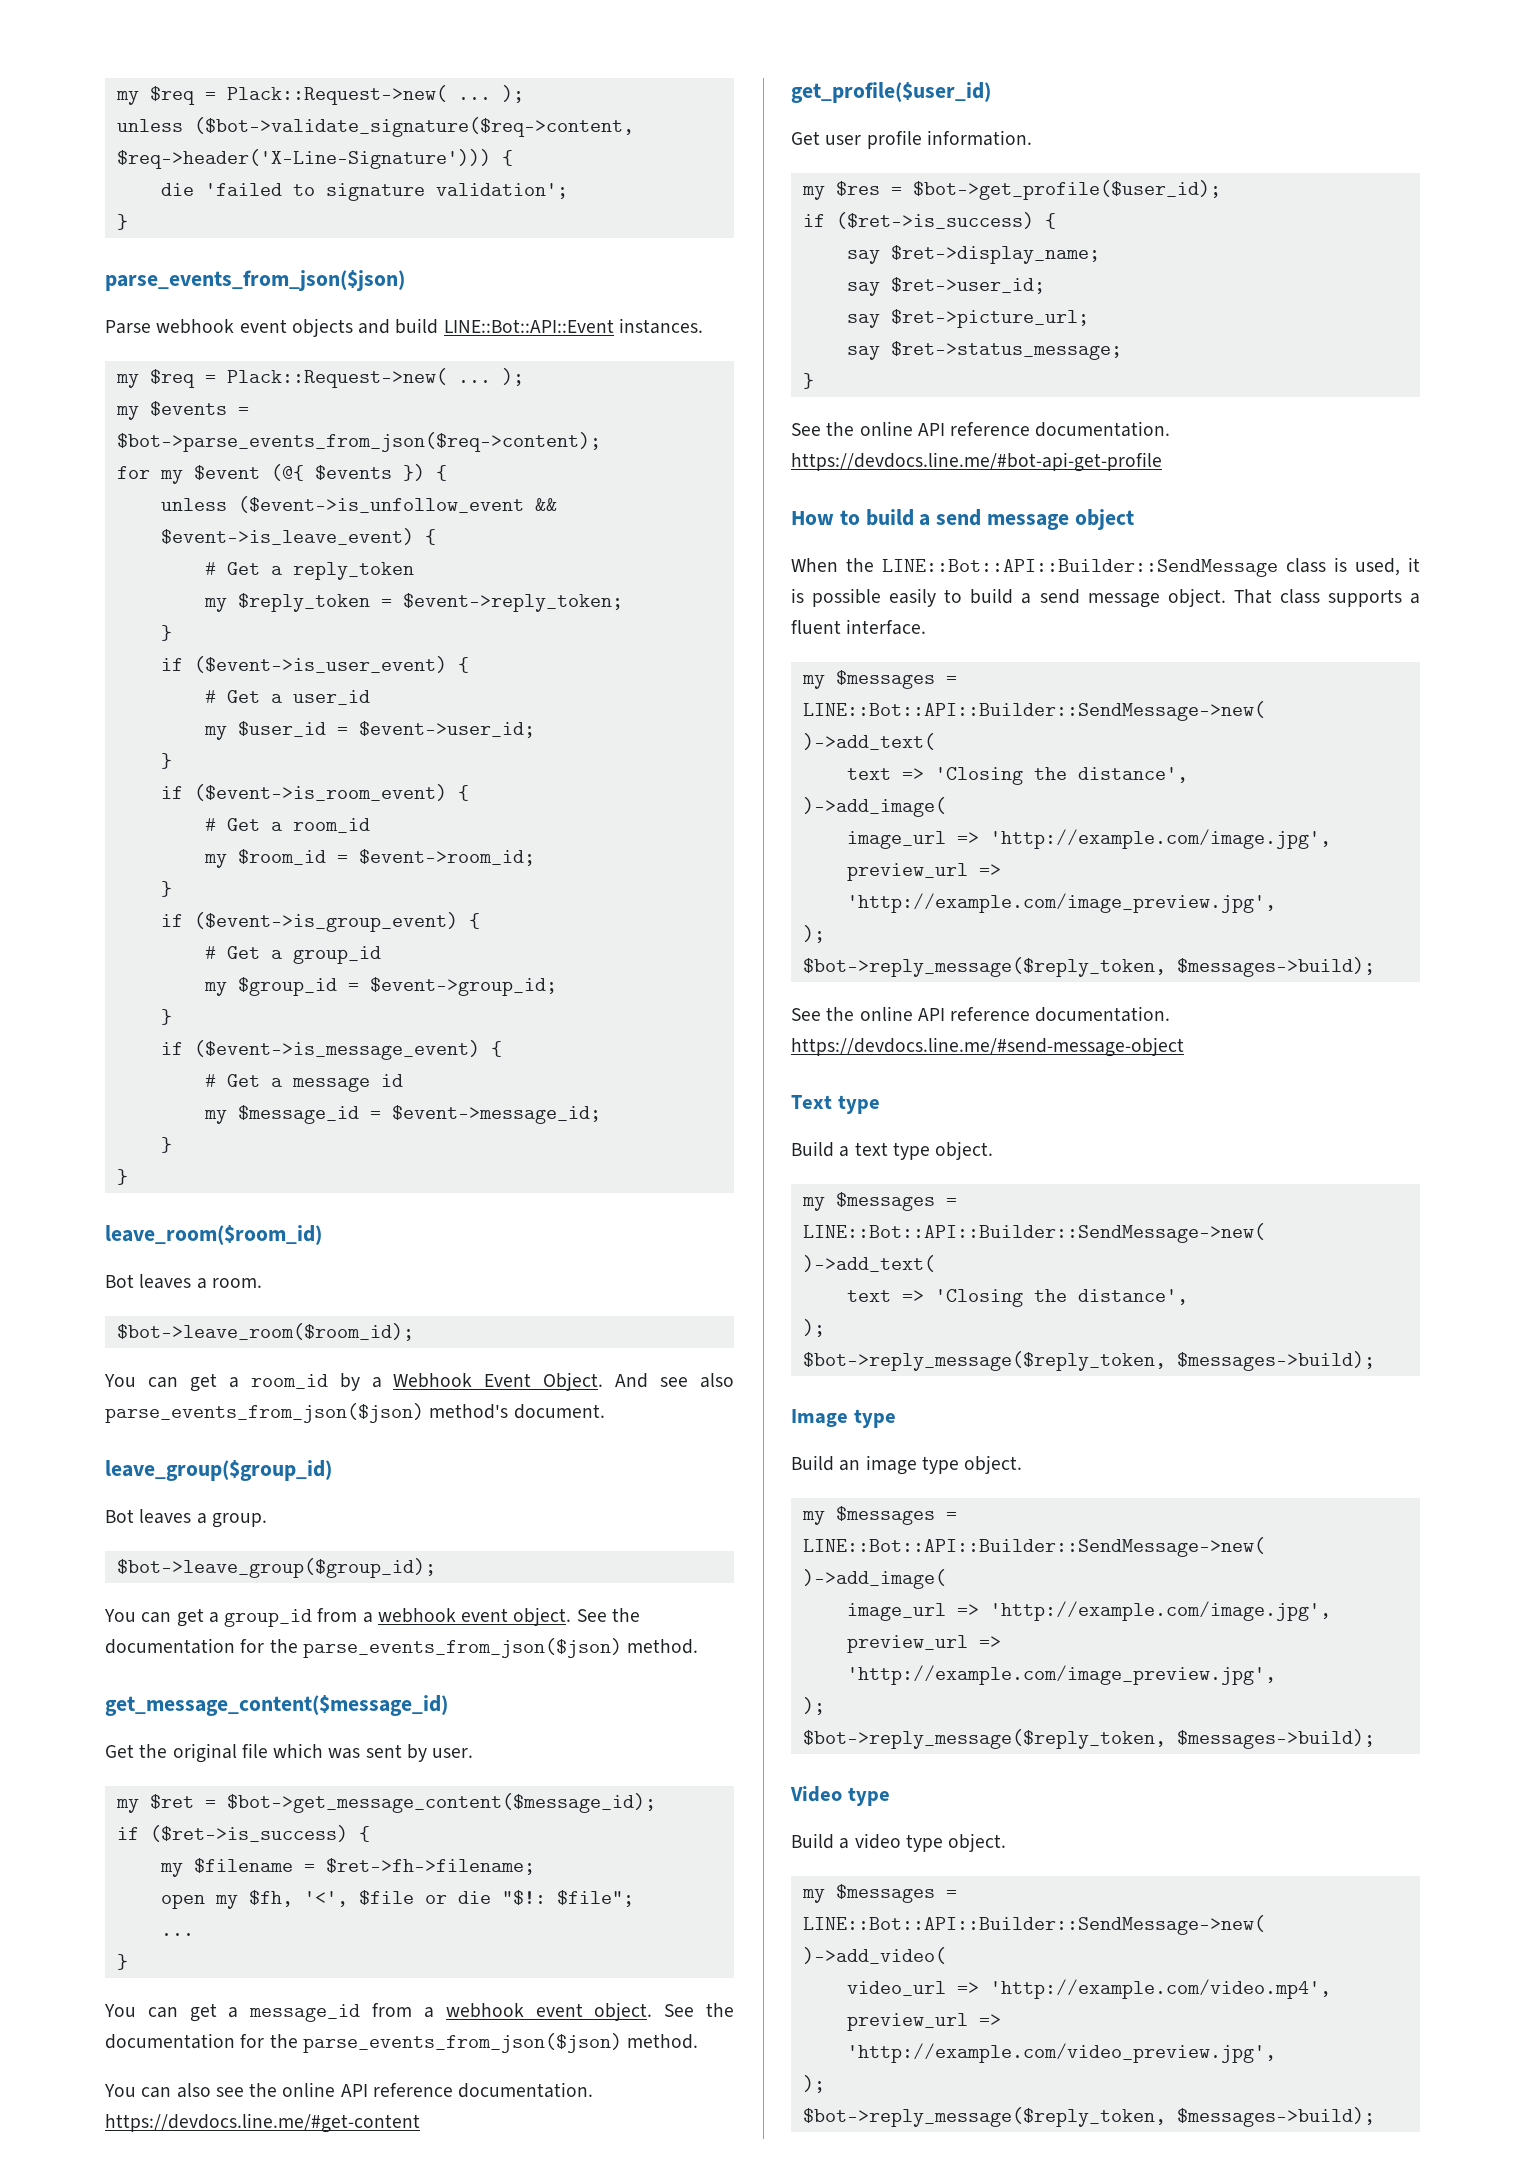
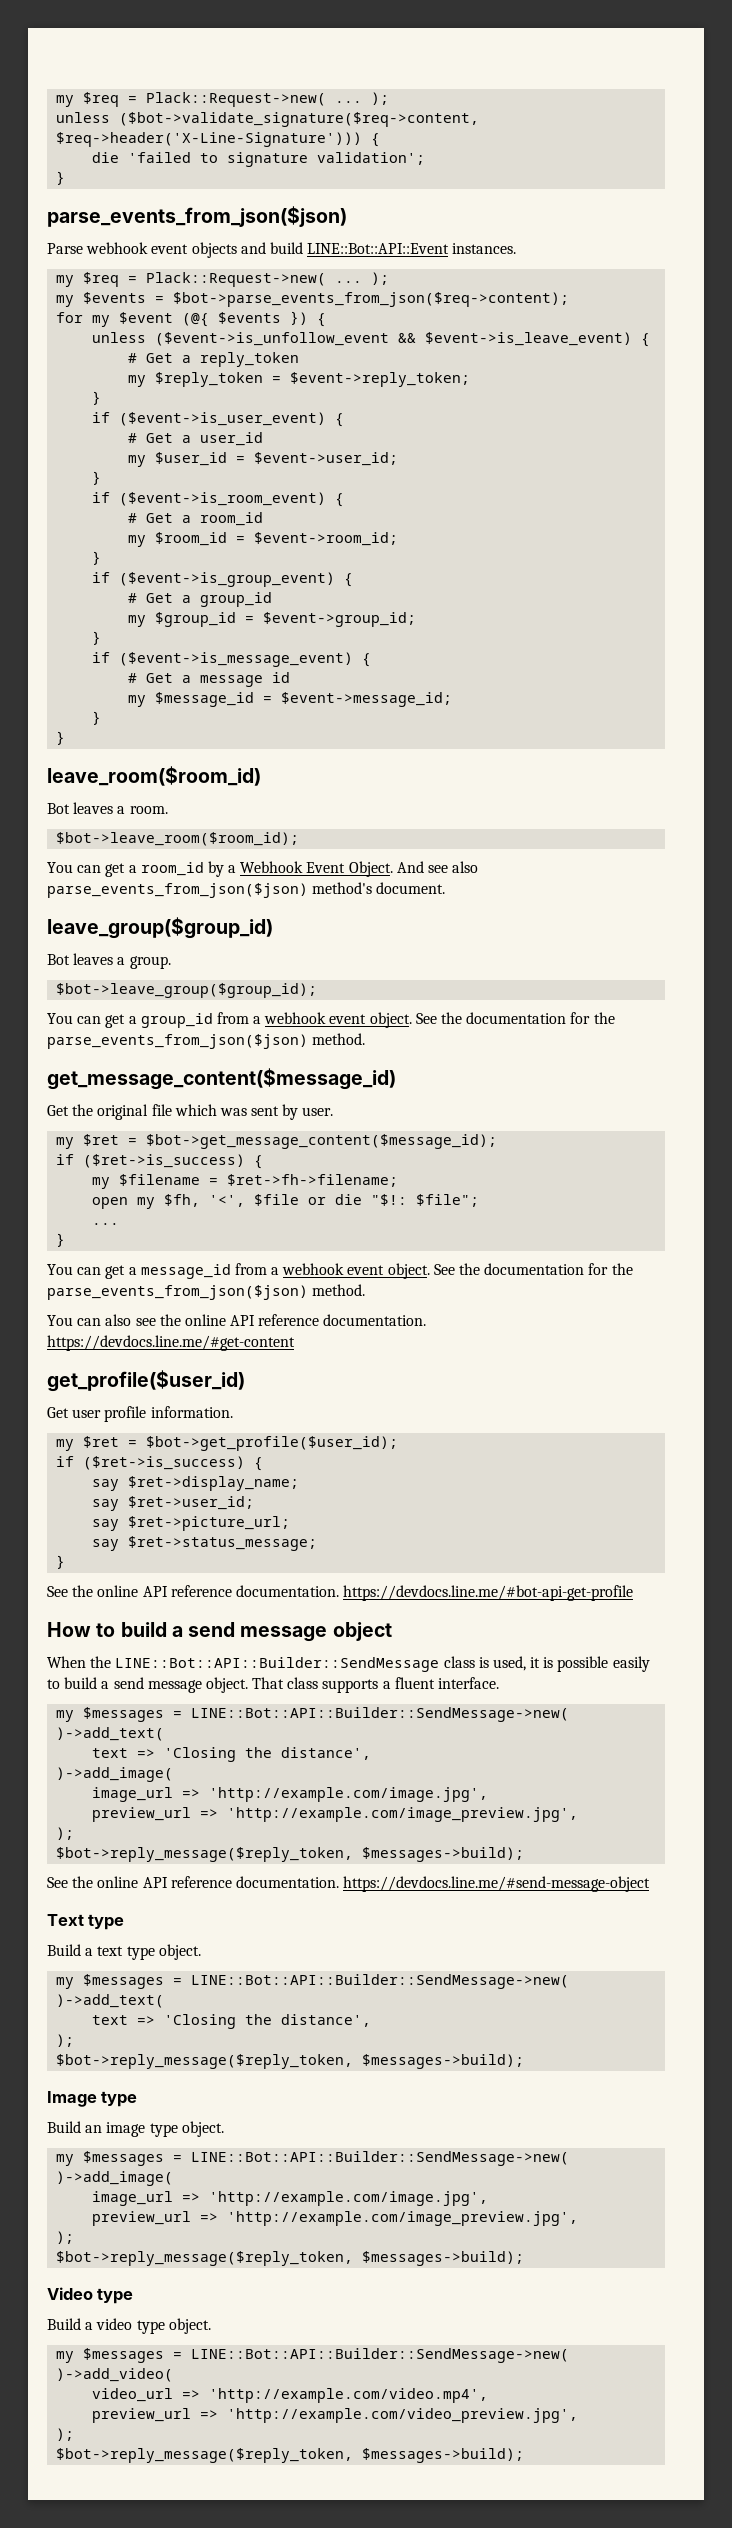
[835,181,880,196] $res -> [83,1436,120,1448] $ret

